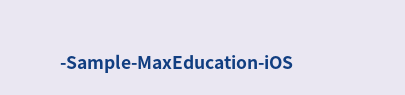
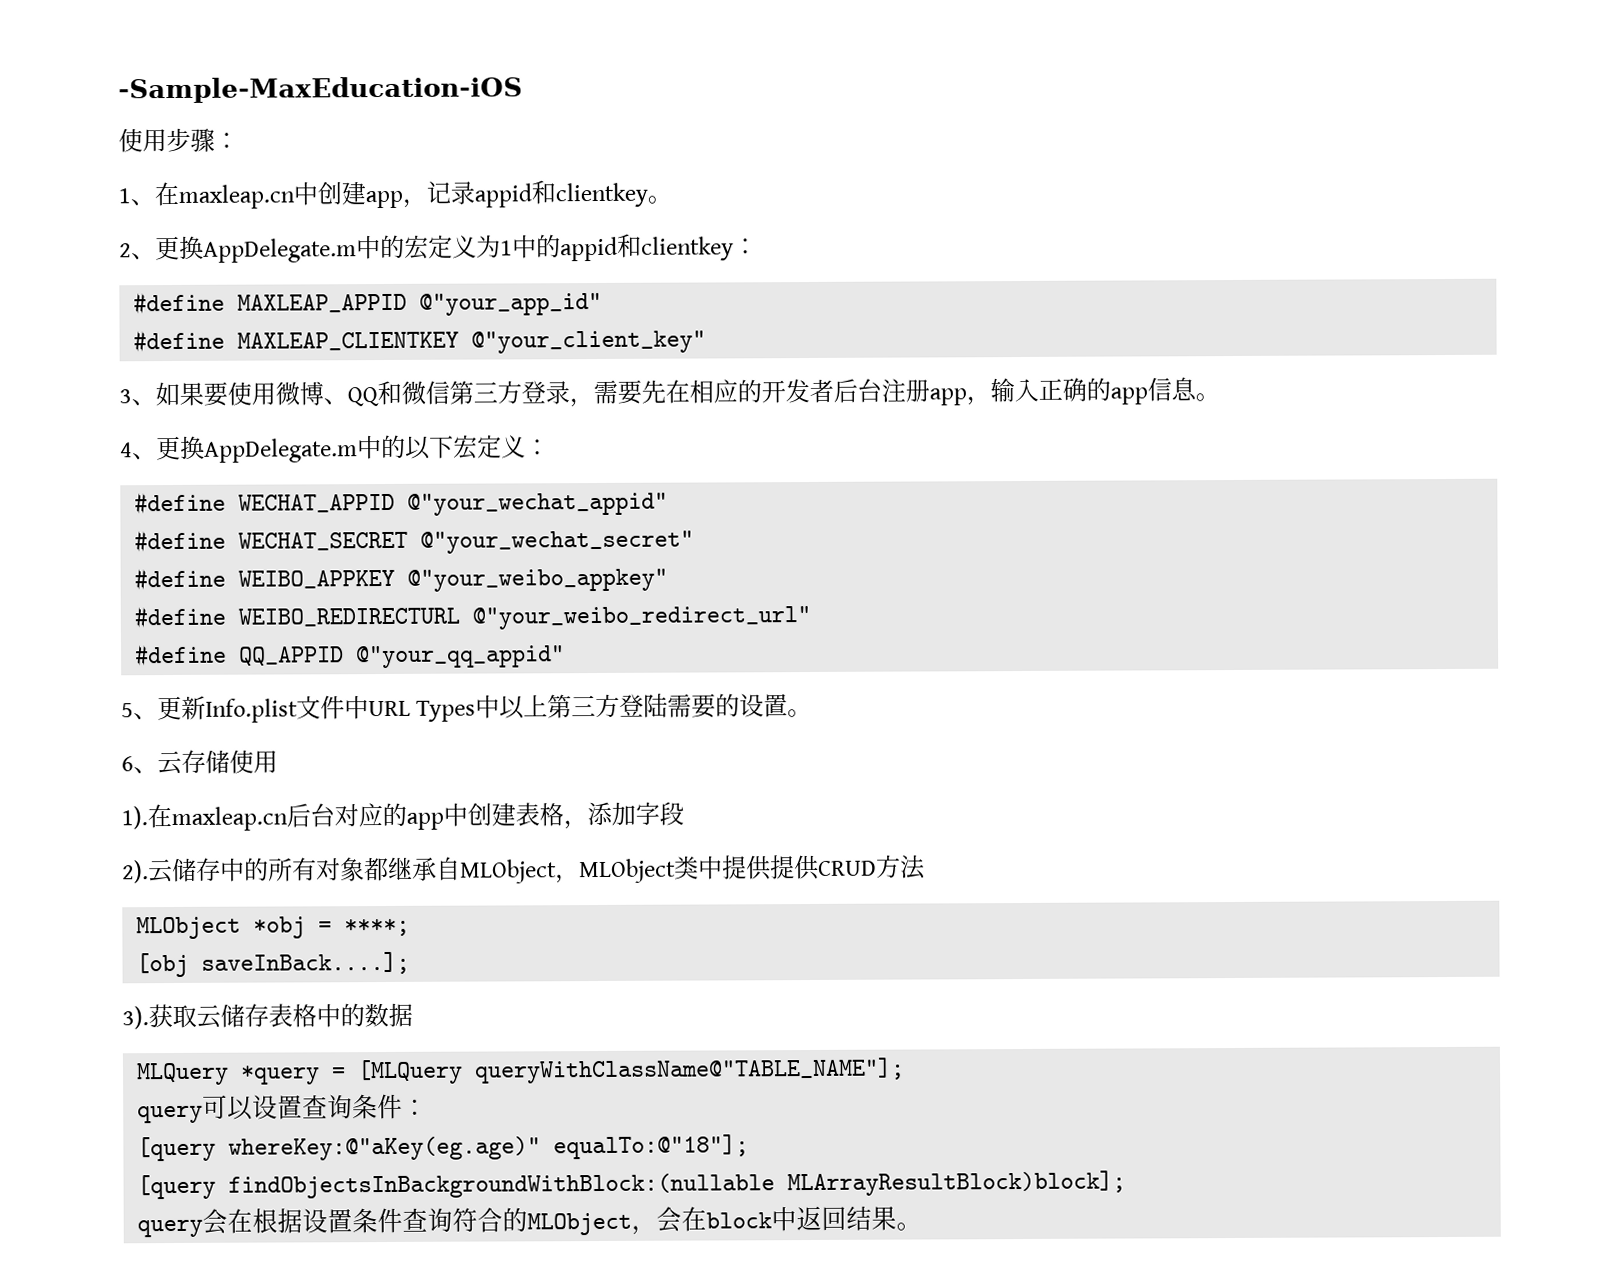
(293, 63) none -> [118,127,239,153] [118,180,672,209] [119,233,758,263] [133,291,603,316] [133,329,707,354] [119,377,1220,408] [120,434,550,463] [134,491,669,516] [134,529,695,554] [134,567,669,592] [134,605,812,630] [135,643,566,669] [121,693,813,723] [121,749,278,776] [121,801,684,832] [122,854,926,884] [136,916,411,940] [136,951,411,978] [122,1002,413,1030] [136,1057,906,1086] [137,1093,429,1124] [137,1134,750,1162] [137,1170,1127,1200] [137,1205,923,1238] // 使用步骤： // 1、在maxleap.cn中创建app，记录appid和clientkey。 // 2、更换AppDelegate.m中的宏定义为1中的appid和clientkey： // #define MAXLEAP_APPID @"your_app_id" // #define MAXLEAP_CLIENTKEY @"your_client_key" // 3、如果要使用微博、QQ和微信第三方登录，需要先在相应的开发者后台注册app，输入正确的app信息。 // 4、更换AppDelegate.m中的以下宏定义： // #define WECHAT_APPID @"your_wechat_appid" // #define WECHAT_SECRET @"your_wechat_secret" // #define WEIBO_APPKEY @"your_weibo_appkey" // #define WEIBO_REDIRECTURL @"your_weibo_redirect_url" // #define QQ_APPID @"your_qq_appid" // 5、更新Info.plist文件中URL Types中以上第三方登陆需要的设置。 // 6、云存储使用 // 1).在maxleap.cn后台对应的app中创建表格，添加字段 // 2).云储存中的所有对象都继承自MLObject，MLObject类中提供提供CRUD方法 // MLObject *obj = ****; // [obj saveInBack....]; // 3).获取云储存表格中的数据 // MLQuery *query = [MLQuery queryWithClassName@"TABLE_NAME"]; // query可以设置查询条件： // [query whereKey:@"aKey(eg.age)" equalTo:@"18"]; // [query findObjectsInBackgroundWithBlock:(nullable MLArrayResultBlock)block]; // query会在根据设置条件查询符合的MLObject，会在block中返回结果。

